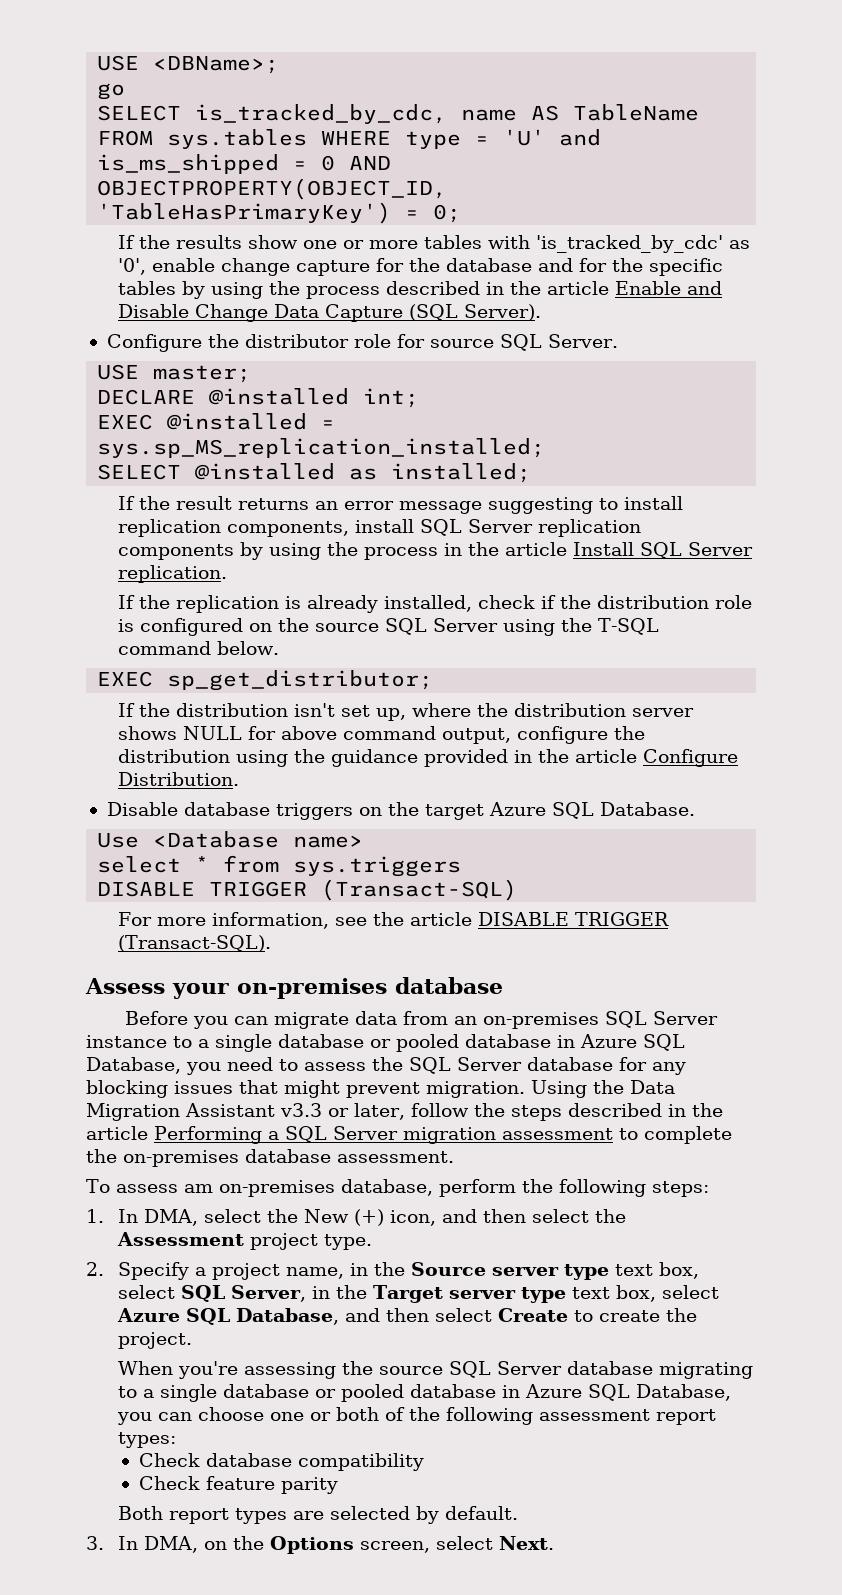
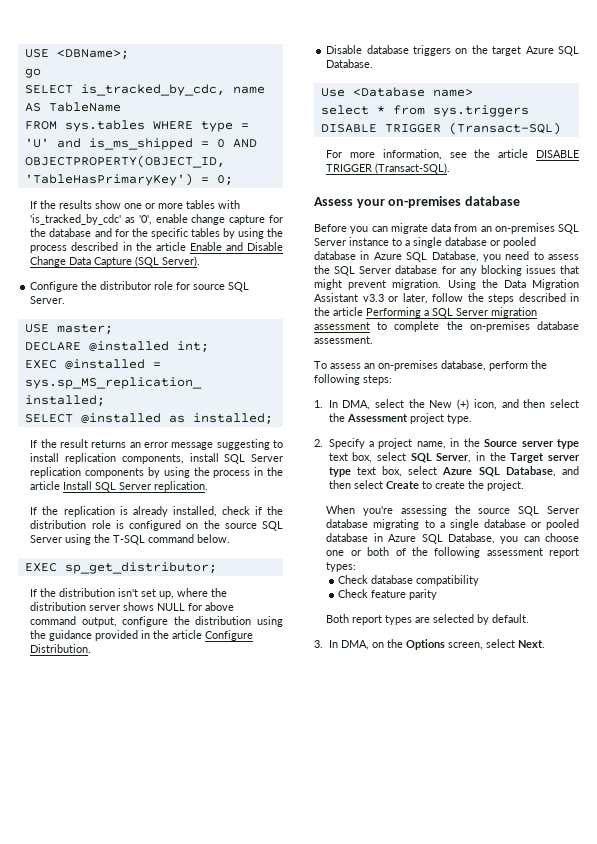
[183,1184,213,1193] am -> [364,363,375,369] an

